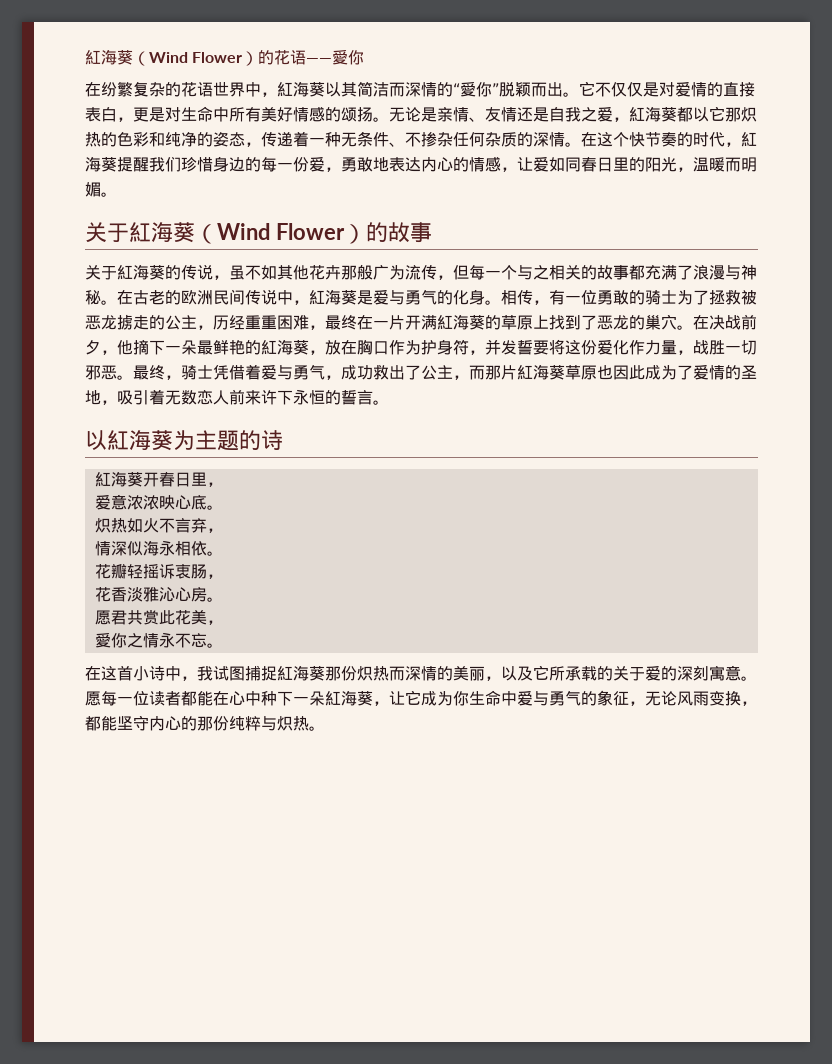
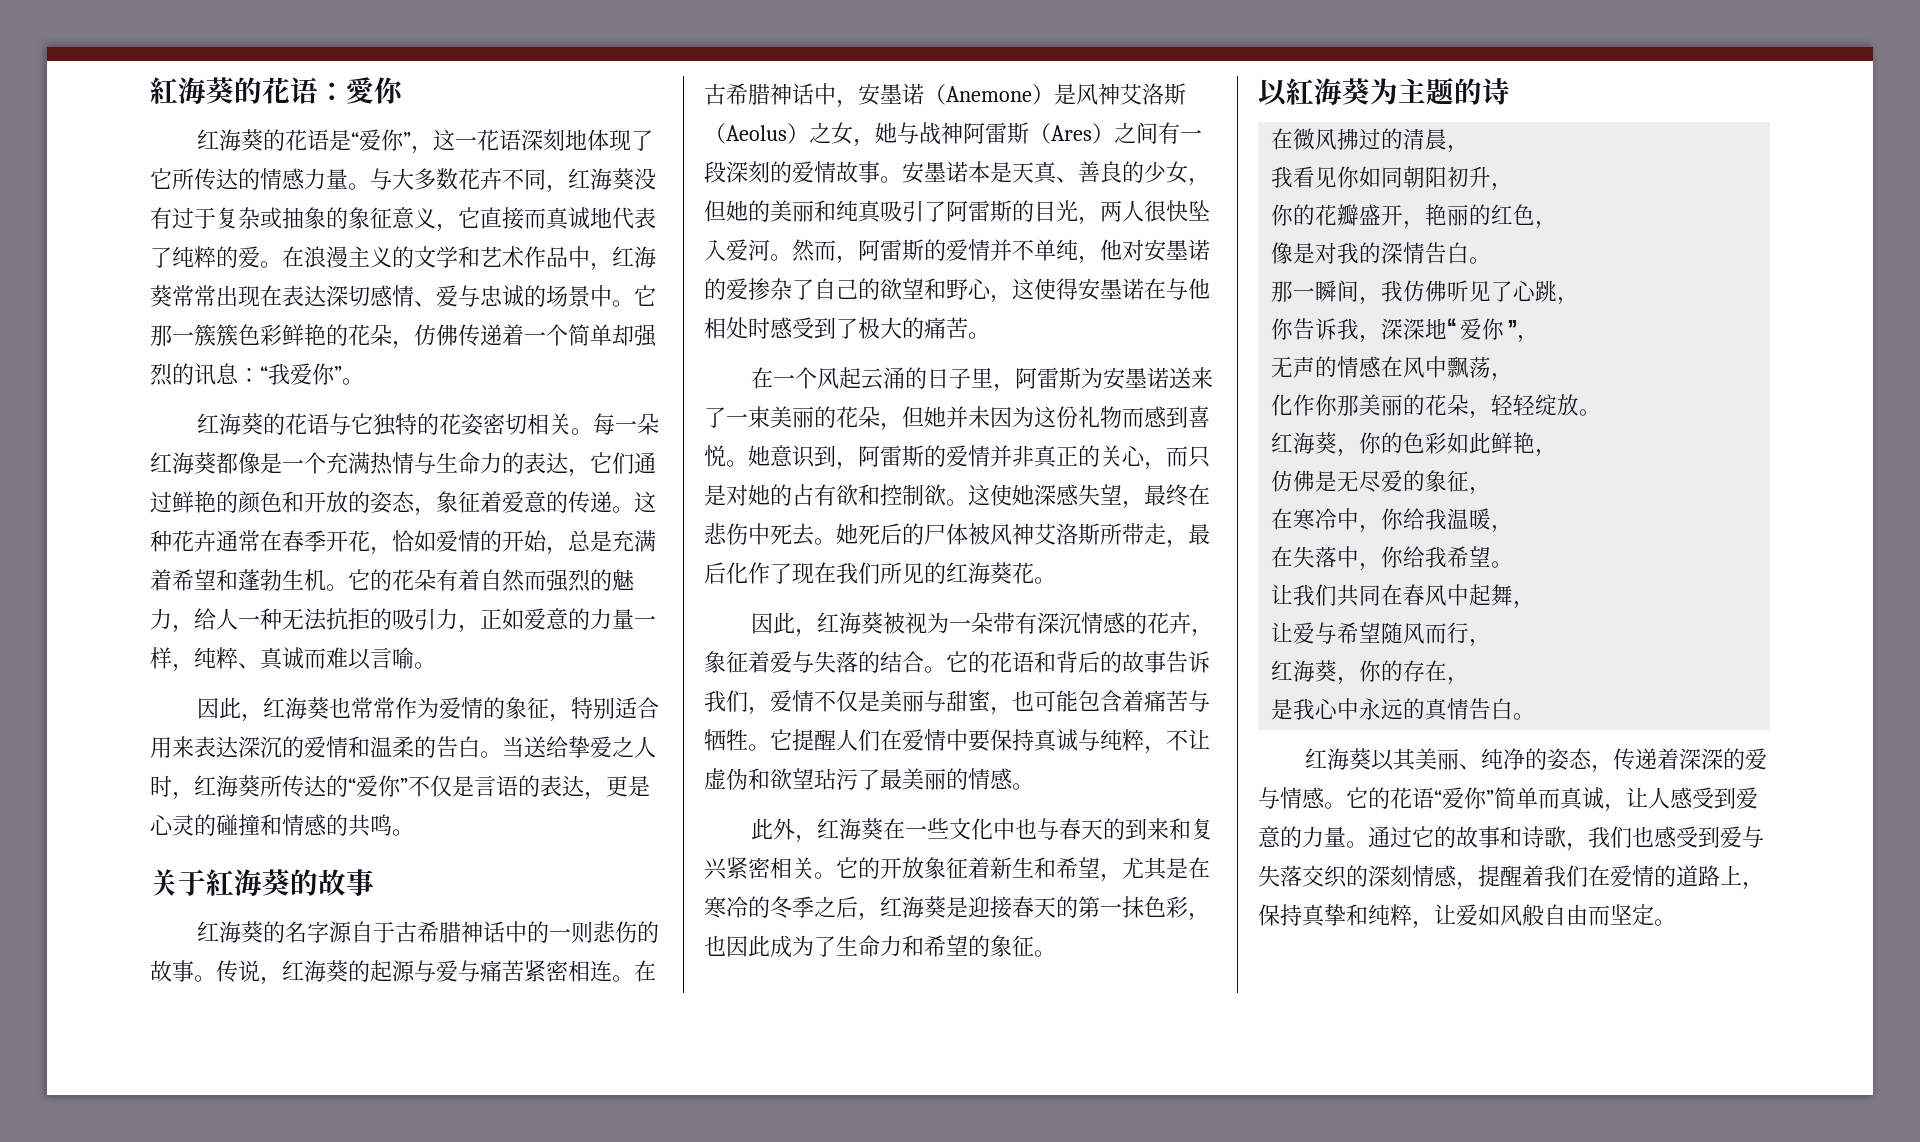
[85,50,365,66] [85,81,755,97] [85,106,757,122] [85,131,757,147] [85,156,757,172] [85,182,101,197] 紅海葵（Wind Flower）的花语——愛你 // 在纷繁复杂的花语世界中，紅海葵以其简洁而深情的“愛你”脱颖而出。它不仅仅是对爱情的直接表白，更是对生命中所有美好情感的颂扬。无论是亲情、友情还是自我之爱，紅海葵都以它那炽热的色彩和纯净的姿态，传递着一种无条件、不掺杂任何杂质的深情。在这个快节奏的时代，紅海葵提醒我们珍惜身边的每一份爱，勇敢地表达内心的情感，让爱如同春日里的阳光，温暖而明媚 -> [150,77,404,104] [197,129,654,154] [150,168,656,193] [150,207,656,232] [150,246,656,271] [150,285,656,307] [150,324,657,349] [150,363,364,386] [197,413,660,436] [150,452,656,477] [150,491,656,516] [150,530,656,555] [150,569,634,592] [150,608,656,633] [150,647,436,672] [197,697,660,722] [150,736,656,758] [150,775,650,800] [150,814,392,837] 紅海葵的花语：愛你 // 红海葵的花语是“爱你”，这一花语深刻地体现了它所传达的情感力量。与大多数花卉不同，红海葵没有过于复杂或抽象的象征意义，它直接而真诚地代表了纯粹的爱。在浪漫主义的文学和艺术作品中，红海葵常常出现在表达深切感情、爱与忠诚的场景中。它那一簇簇色彩鲜艳的花朵，仿佛传递着一个简单却强烈的讯息：“我爱你”。 // 红海葵的花语与它独特的花姿密切相关。每一朵红海葵都像是一个充满热情与生命力的表达，它们通过鲜艳的颜色和开放的姿态，象征着爱意的传递。这种花卉通常在春季开花，恰如爱情的开始，总是充满着希望和蓬勃生机。它的花朵有着自然而强烈的魅力，给人一种无法抗拒的吸引力，正如爱意的力量一样，纯粹、真诚而难以言喻。 // 因此，红海葵也常常作为爱情的象征，特别适合用来表达深沉的爱情和温柔的告白。当送给挚爱之人时，红海葵所传达的“爱你”不仅是言语的表达，更是心灵的碰撞和情感的共鸣
[195,223,366,244] （Wind Flower） -> (290, 882) none
[85,264,757,280] [85,289,757,305] [85,314,757,330] [85,339,757,355] [85,364,757,380] [85,389,373,405] 关于紅海葵的传说，虽不如其他花卉那般广为流传，但每一个与之相关的故事都充满了浪漫与神秘。在古老的欧洲民间传说中，紅海葵是爱与勇气的化身。相传，有一位勇敢的骑士为了拯救被恶龙掳走的公主，历经重重困难，最终在一片开满紅海葵的草原上找到了恶龙的巢穴。在决战前夕，他摘下一朵最鲜艳的紅海葵，放在胸口作为护身符，并发誓要将这份爱化作力量，战胜一切邪恶。最终，骑士凭借着爱与勇气，成功救出了公主，而那片紅海葵草原也因此成为了爱情的圣地，吸引着无数恋人前来许下永恒的誓言 -> [197,921,660,943] [150,960,656,985] [704,83,1186,108] [704,122,1202,147] [704,161,1210,186] [704,200,1210,225] [704,239,1210,264] [704,278,1210,303] [704,317,990,339] [751,367,1214,392] [704,406,1210,431] [704,445,1210,470] [704,484,1210,509] [704,523,1210,548] [704,562,1056,584] [751,612,1214,637] [704,651,1210,673] [704,690,1210,715] [704,729,1210,754] [704,768,1034,790] [751,818,1214,843] [704,857,1210,882] [704,896,1210,921] [704,935,1034,958] 红海葵的名字源自于古希腊神话中的一则悲伤的故事。传说，红海葵的起源与爱与痛苦紧密相连。在古希腊神话中，安墨诺（Anemone）是风神艾洛斯（Aeolus）之女，她与战神阿雷斯（Ares）之间有一段深刻的爱情故事。安墨诺本是天真、善良的少女，但她的美丽和纯真吸引了阿雷斯的目光，两人很快坠入爱河。然而，阿雷斯的爱情并不单纯，他对安墨诺的爱掺杂了自己的欲望和野心，这使得安墨诺在与他相处时感受到了极大的痛苦。 // 在一个风起云涌的日子里，阿雷斯为安墨诺送来了一束美丽的花朵，但她并未因为这份礼物而感到喜悦。她意识到，阿雷斯的爱情并非真正的关心，而只是对她的占有欲和控制欲。这使她深感失望，最终在悲伤中死去。她死后的尸体被风神艾洛斯所带走，最后化作了现在我们所见的红海葵花。 // 因此，红海葵被视为一朵带有深沉情感的花卉，象征着爱与失落的结合。它的花语和背后的故事告诉我们，爱情不仅是美丽与甜蜜，也可能包含着痛苦与牺牲。它提醒人们在爱情中要保持真诚与纯粹，不让虚伪和欲望玷污了最美丽的情感。 // 此外，红海葵在一些文化中也与春天的到来和复兴紧密相关。它的开放象征着新生和希望，尤其是在寒冷的冬季之后，红海葵是迎接春天的第一抹色彩，也因此成为了生命力和希望的象征
[94,471,223,487] [94,494,223,510] [94,518,223,533] [94,540,223,556] [94,564,223,579] [94,587,223,602] [94,610,223,625] [94,632,223,648] [85,665,757,681] [85,690,757,706] [85,715,309,731] 紅海葵开春日里， // 爱意浓浓映心底。 // 炽热如火不言弃， // 情深似海永相依。 // 花瓣轻摇诉衷肠， // 花香淡雅沁心房。 // 愿君共赏此花美， // 愛你之情永不忘。 // 在这首小诗中，我试图捕捉紅海葵那份炽热而深情的美丽，以及它所承载的关于爱的深刻寓意。愿每一位读者都能在心中种下一朵紅海葵，让它成为你生命中爱与勇气的象征，无论风雨变换，都能坚守内心的那份纯粹与炽热 -> [1271,128,1470,153] [1271,166,1514,191] [1271,204,1558,229] [1271,242,1492,264] [1271,280,1580,305] [1271,318,1540,343] [1271,356,1514,381] [1271,394,1602,419] [1271,432,1558,457] [1271,470,1492,495] [1271,508,1514,533] [1271,546,1514,571] [1271,584,1536,609] [1271,622,1492,647] [1271,660,1470,685] [1271,698,1536,721] [1305,748,1768,773] [1258,787,1758,812] [1258,826,1764,851] [1258,865,1764,890] [1258,904,1654,929] 在微风拂过的清晨， // 我看见你如同朝阳初升， // 你的花瓣盛开，艳丽的红色， // 像是对我的深情告白。 // 那一瞬间，我仿佛听见了心跳， // 你告诉我，深深地“爱你”， // 无声的情感在风中飘荡， // 化作你那美丽的花朵，轻轻绽放。 // 红海葵，你的色彩如此鲜艳， // 仿佛是无尽爱的象征， // 在寒冷中，你给我温暖， // 在失落中，你给我希望。 // 让我们共同在春风中起舞， // 让爱与希望随风而行， // 红海葵，你的存在， // 是我心中永远的真情告白。 // 红海葵以其美丽、纯净的姿态，传递着深深的爱与情感。它的花语“爱你”简单而真诚，让人感受到爱意的力量。通过它的故事和诗歌，我们也感受到爱与失落交织的深刻情感，提醒着我们在爱情的道路上，保持真挚和纯粹，让爱如风般自由而坚定

